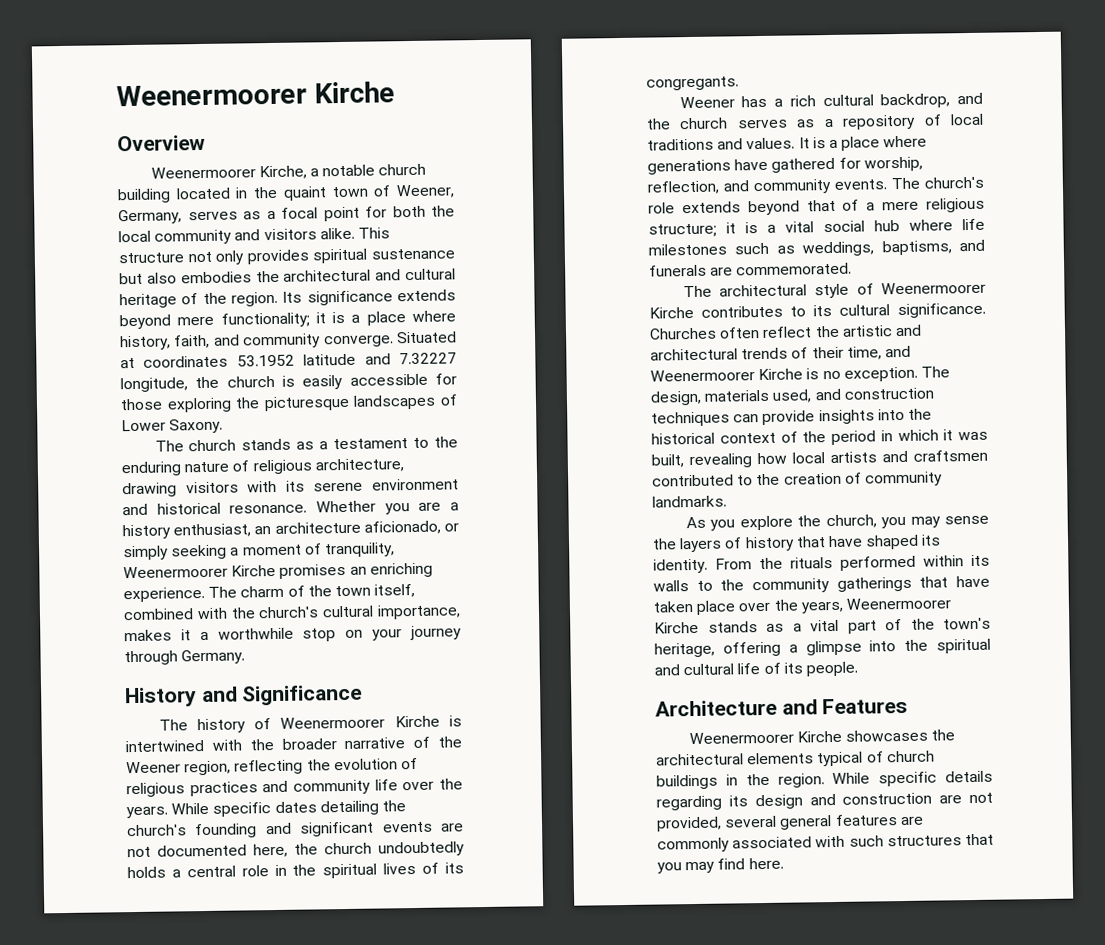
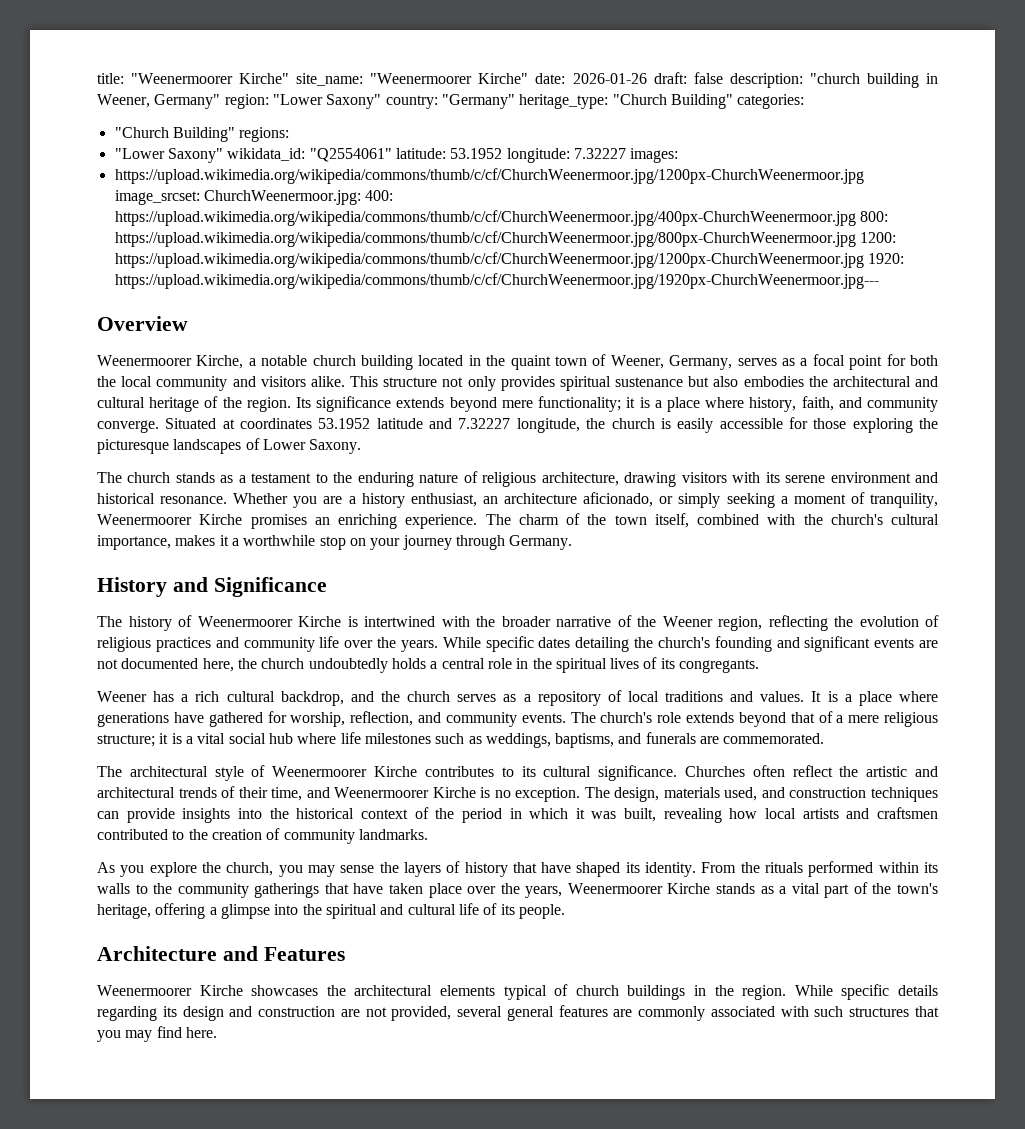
[116,81,395,107] Weenermoorer Kirche -> [97,72,939,88] [97,94,805,109] [114,127,290,142] [114,148,679,163] [114,168,864,184] [114,190,394,205] [114,210,888,226] [114,231,896,247] [114,252,904,268] [114,273,879,289] title: "Weenermoorer Kirche" site_name: "Weenermoorer Kirche" date: 2026-01-26 draft: false description: "church building in Weener, Germany" region: "Lower Saxony" country: "Germany" heritage_type: "Church Building" categories: // "Church Building" regions: // "Lower Saxony" wikidata_id: "Q2554061" latitude: 53.1952 longitude: 7.32227 images: // https://upload.wikimedia.org/wikipedia/commons/thumb/c/cf/ChurchWeenermoor.jpg/1200px-ChurchWeenermoor.jpg image_srcset: ChurchWeenermoor.jpg: 400: https://upload.wikimedia.org/wikipedia/commons/thumb/c/cf/ChurchWeenermoor.jpg/400px-ChurchWeenermoor.jpg 800: https://upload.wikimedia.org/wikipedia/commons/thumb/c/cf/ChurchWeenermoor.jpg/800px-ChurchWeenermoor.jpg 1200: https://upload.wikimedia.org/wikipedia/commons/thumb/c/cf/ChurchWeenermoor.jpg/1200px-ChurchWeenermoor.jpg 1920: https://upload.wikimedia.org/wikipedia/commons/thumb/c/cf/ChurchWeenermoor.jpg/1920px-ChurchWeenermoor.jpg---

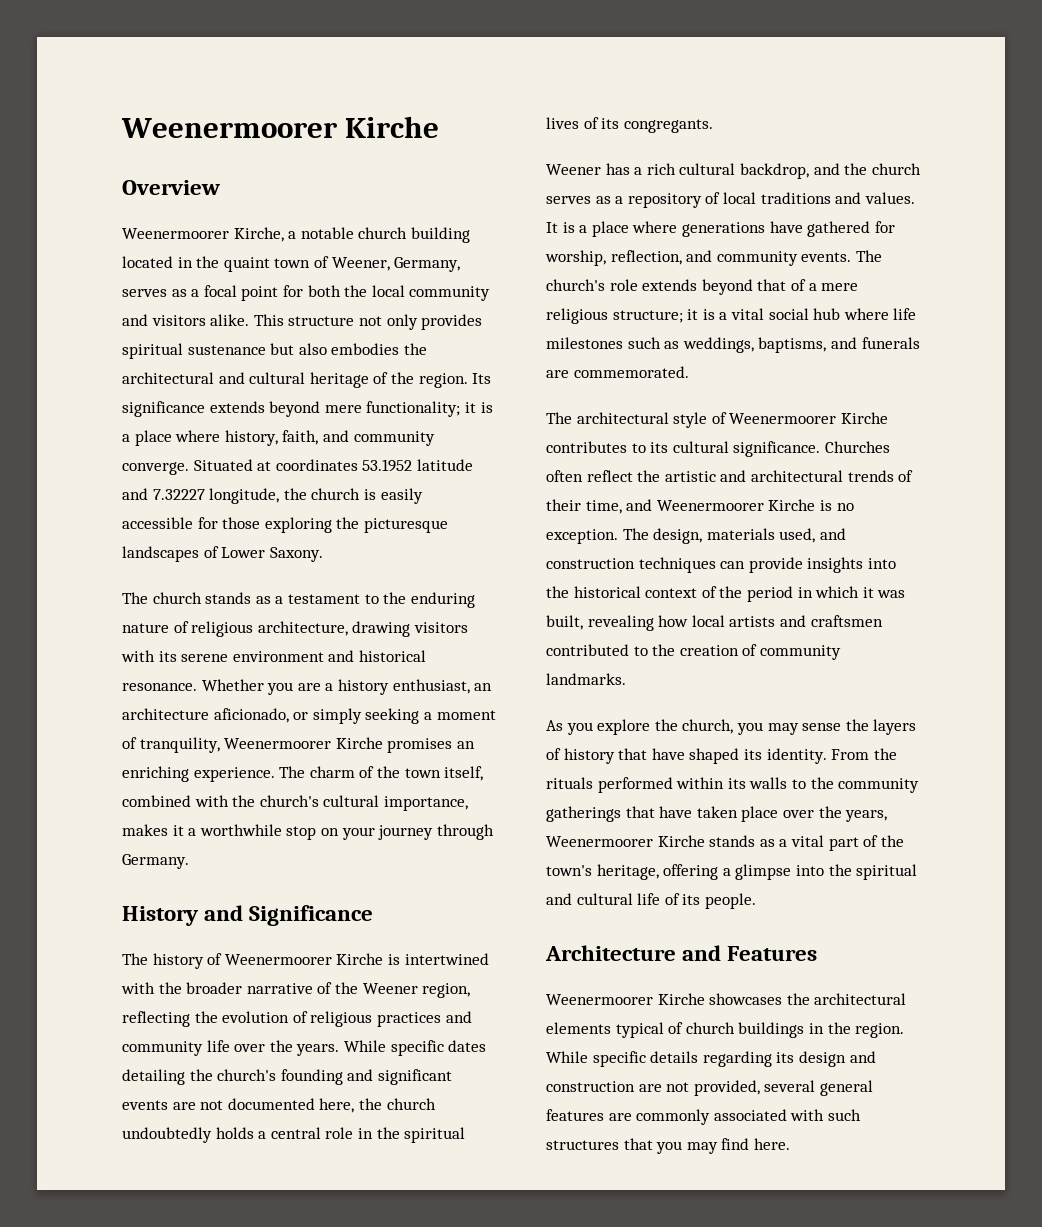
[97,72,939,88] [97,94,805,109] [114,127,290,142] [114,148,679,163] [114,168,864,184] [114,190,394,205] [114,210,888,226] [114,231,896,247] [114,252,904,268] [114,273,879,289] title: "Weenermoorer Kirche" site_name: "Weenermoorer Kirche" date: 2026-01-26 draft: false description: "church building in Weener, Germany" region: "Lower Saxony" country: "Germany" heritage_type: "Church Building" categories: // "Church Building" regions: // "Lower Saxony" wikidata_id: "Q2554061" latitude: 53.1952 longitude: 7.32227 images: // https://upload.wikimedia.org/wikipedia/commons/thumb/c/cf/ChurchWeenermoor.jpg/1200px-ChurchWeenermoor.jpg image_srcset: ChurchWeenermoor.jpg: 400: https://upload.wikimedia.org/wikipedia/commons/thumb/c/cf/ChurchWeenermoor.jpg/400px-ChurchWeenermoor.jpg 800: https://upload.wikimedia.org/wikipedia/commons/thumb/c/cf/ChurchWeenermoor.jpg/800px-ChurchWeenermoor.jpg 1200: https://upload.wikimedia.org/wikipedia/commons/thumb/c/cf/ChurchWeenermoor.jpg/1200px-ChurchWeenermoor.jpg 1920: https://upload.wikimedia.org/wikipedia/commons/thumb/c/cf/ChurchWeenermoor.jpg/1920px-ChurchWeenermoor.jpg--- -> [121,116,440,138] Weenermoorer Kirche

